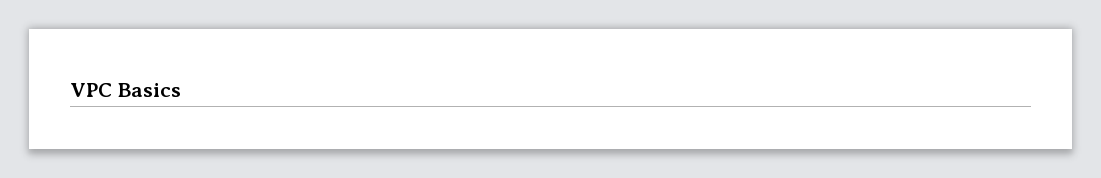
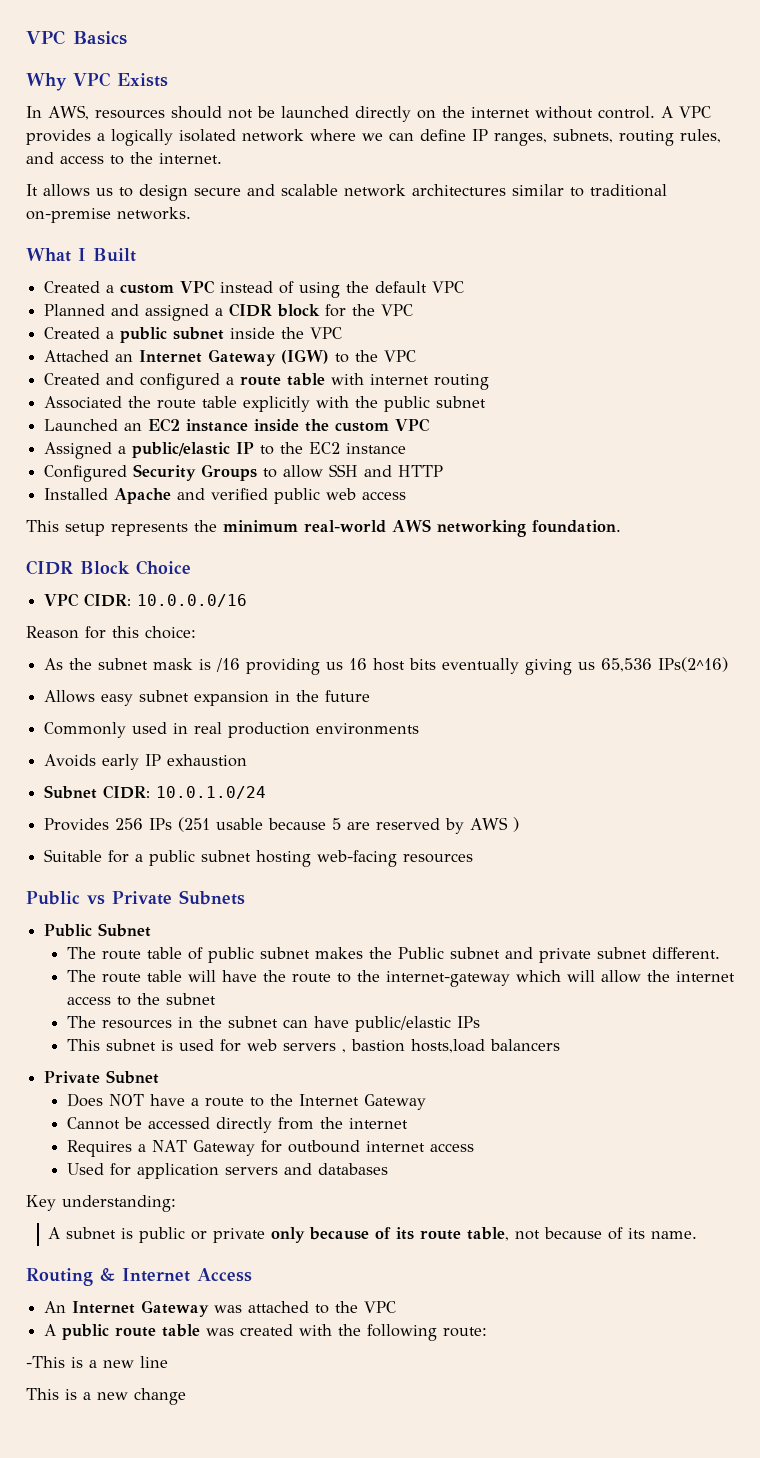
(181, 90) none -> [26,72,168,91] [26,105,711,122] [26,129,721,146] [26,152,222,165] [26,184,667,201] [26,207,191,223] [26,248,136,262] [44,280,465,298] [44,303,414,321] [44,327,343,343] [44,349,417,366] [44,373,490,390] [44,396,487,412] [44,418,431,432] [44,442,407,459] [44,464,444,482] [44,488,407,504] [26,519,621,537] [26,560,191,575] [44,593,248,607] [26,626,196,639] [44,657,729,675] [44,690,371,706] [44,722,420,738] [44,754,248,770] [44,785,267,799] [44,817,520,834] [44,849,474,867] [26,890,245,905] [44,923,152,937] [66,947,720,963] [66,970,735,987] [66,993,216,1006] [66,1016,480,1032] [66,1039,560,1053] [44,1070,160,1084] [66,1093,426,1110] [66,1117,408,1133] [66,1140,474,1157] [66,1163,388,1179] [26,1195,176,1212] [48,1227,698,1243] [26,1268,252,1286] [44,1300,397,1317] [44,1324,488,1341] [26,1356,168,1368] [26,1388,186,1405] // Why VPC Exists // In AWS, resources should not be launched directly on the internet without control. A VPC provides a logically isolated network where we can define IP ranges, subnets, routing rules, and access to the internet. // It allows us to design secure and scalable network architectures similar to traditional on-premise networks. // What I Built // Created a custom VPC instead of using the default VPC // Planned and assigned a CIDR block for the VPC // Created a public subnet inside the VPC // Attached an Internet Gateway (IGW) to the VPC // Created and configured a route table with internet routing // Associated the route table explicitly with the public subnet // Launched an EC2 instance inside the custom VPC // Assigned a public/elastic IP to the EC2 instance // Configured Security Groups to allow SSH and HTTP // Installed Apache and verified public web access // This setup represents the minimum real-world AWS networking foundation. // CIDR Block Choice // VPC CIDR: 10.0.0.0/16 // Reason for this choice: // As the subnet mask is /16 providing us 16 host bits eventually giving us 65,536 IPs(2^16) // Allows easy subnet expansion in the future // Commonly used in real production environments // Avoids early IP exhaustion // Subnet CIDR: 10.0.1.0/24 // Provides 256 IPs (251 usable because 5 are reserved by AWS ) // Suitable for a public subnet hosting web-facing resources // Public vs Private Subnets // Public Subnet // The route table of public subnet makes the Public subnet and private subnet different. // The route table will have the route to the internet-gateway which will allow the internet access to the subnet // The resources in the subnet can have public/elastic IPs // This subnet is used for web servers , bastion hosts,load balancers // Private Subnet // Does NOT have a route to the Internet Gateway // Cannot be accessed directly from the internet // Requires a NAT Gateway for outbound internet access // Used for application servers and databases // Key understanding: // A subnet is public or private only because of its route table, not because of its name. // Routing & Internet Access // An Internet Gateway was attached to the VPC // A public route table was created with the following route: // -This is a new line // This is a new change

